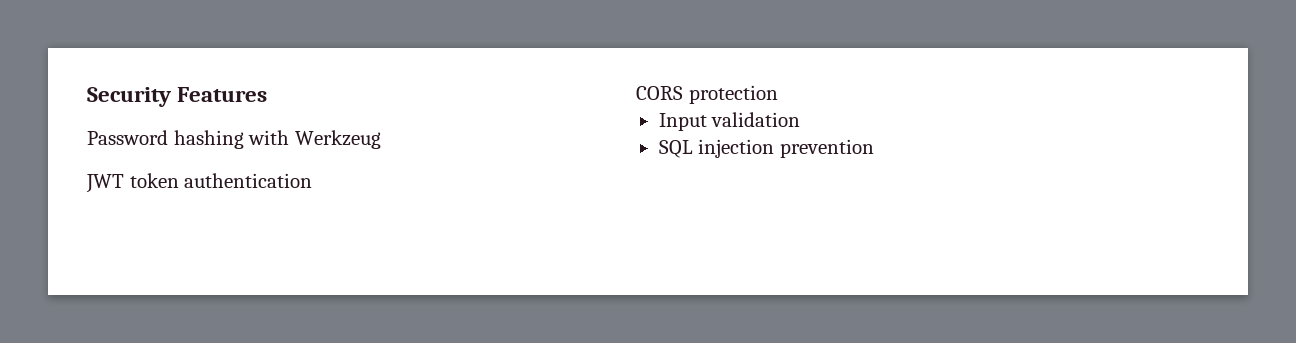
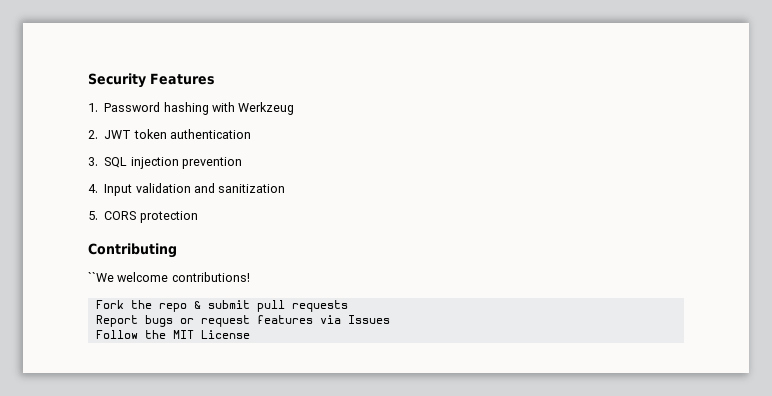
(268, 94) none -> [88,103,98,112] 1.
(381, 139) none -> [88,130,98,139] 2.
[636,85,778,104] [658,112,801,131] [658,139,874,158] CORS protection // Input validation // SQL injection prevention -> [88,157,242,169] [88,183,286,196] [88,211,198,223] [88,243,177,258] [88,272,250,282] [95,300,348,312] [95,315,390,327] [95,330,250,339] 3. SQL injection prevention // 4. Input validation and sanitization // 5. CORS protection // Contributing // ``We welcome contributions! // Fork the repo & submit pull requests // Report bugs or request features via Issues // Follow the MIT License

